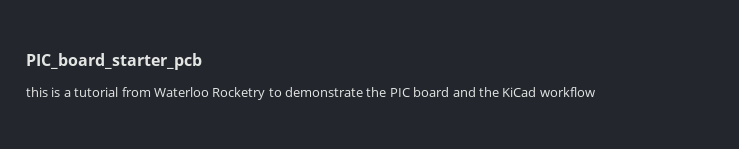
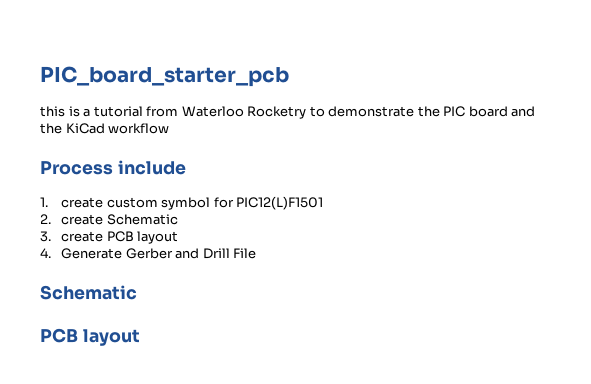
(595, 92) none -> [40,160,186,175] [40,196,324,210] [40,214,178,225] [40,231,179,244] [40,248,257,259] [40,285,137,300] [40,328,140,346] // Process include // 1. create custom symbol for PIC12(L)F1501 // 2. create Schematic // 3. create PCB layout // 4. Generate Gerber and Drill File // Schematic // PCB layout

